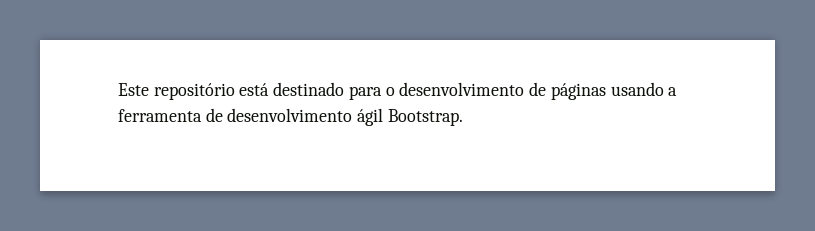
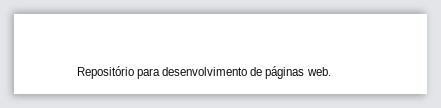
[118,82,678,100] [118,108,463,126] Este repositório está destinado para o desenvolvimento de páginas usando a ferramenta de desenvolvimento ágil Bootstrap. -> [77,66,331,79] Repositório para desenvolvimento de páginas web.

